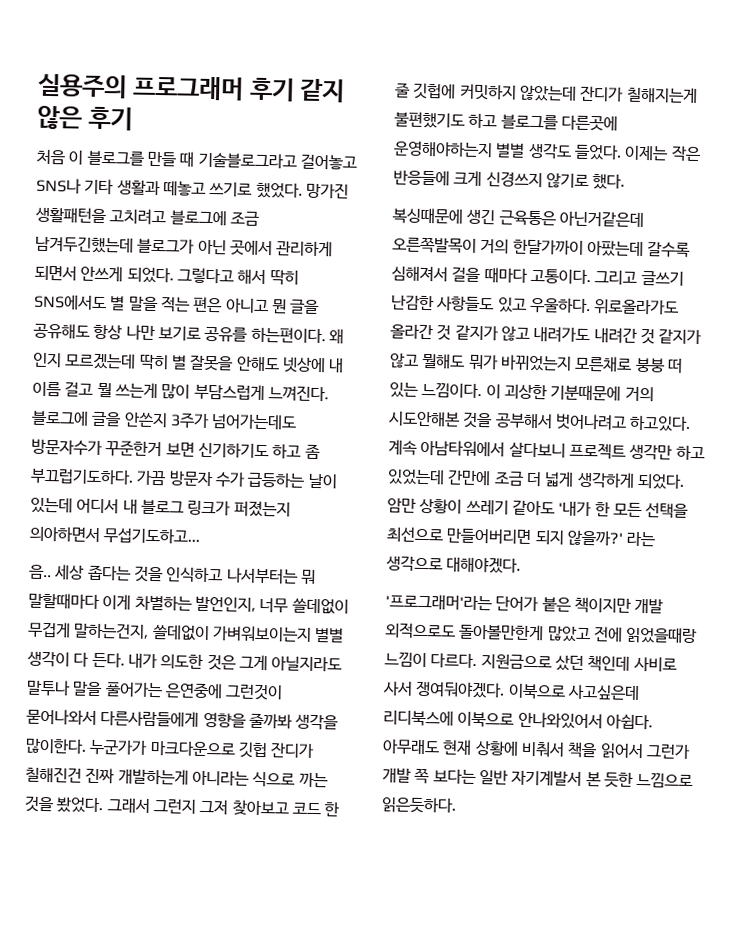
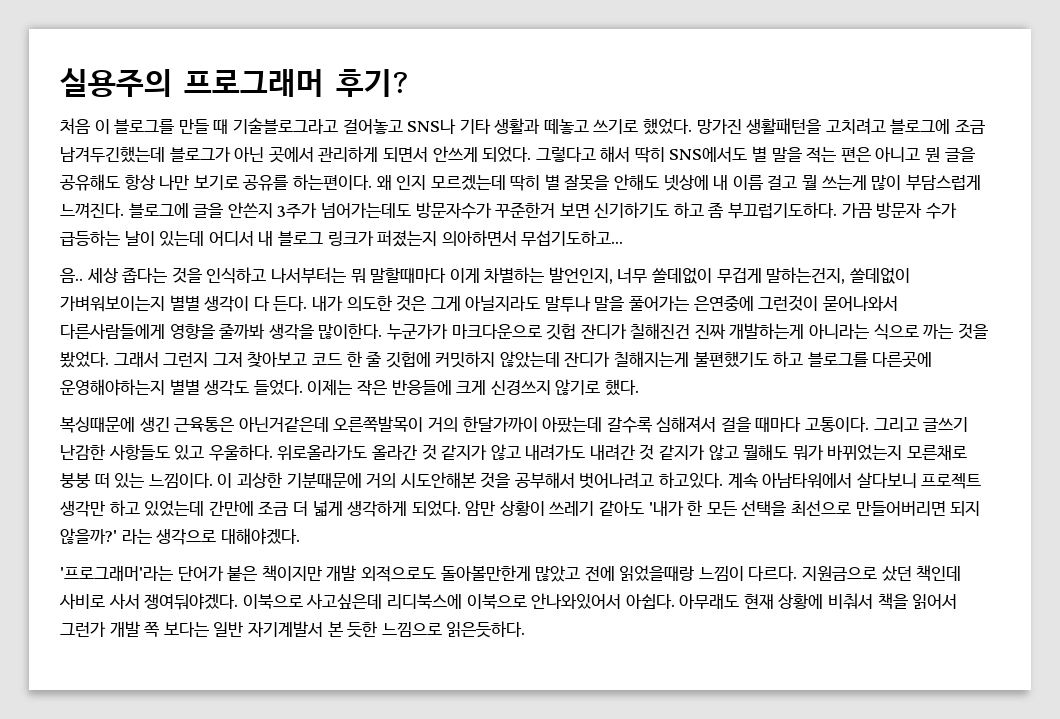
[248,77,346,103] [37,105,133,131] 후기 같지 않은 후기 -> [336,69,409,97] 후기?

